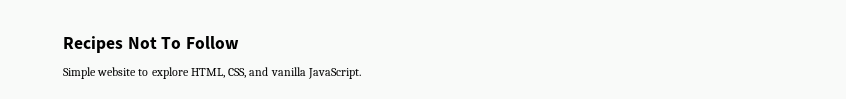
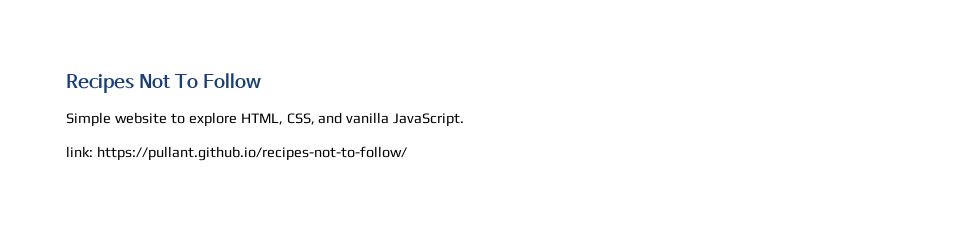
(361, 73) none -> [66,146,407,161] // link: https://pullant.github.io/recipes-not-to-follow/

